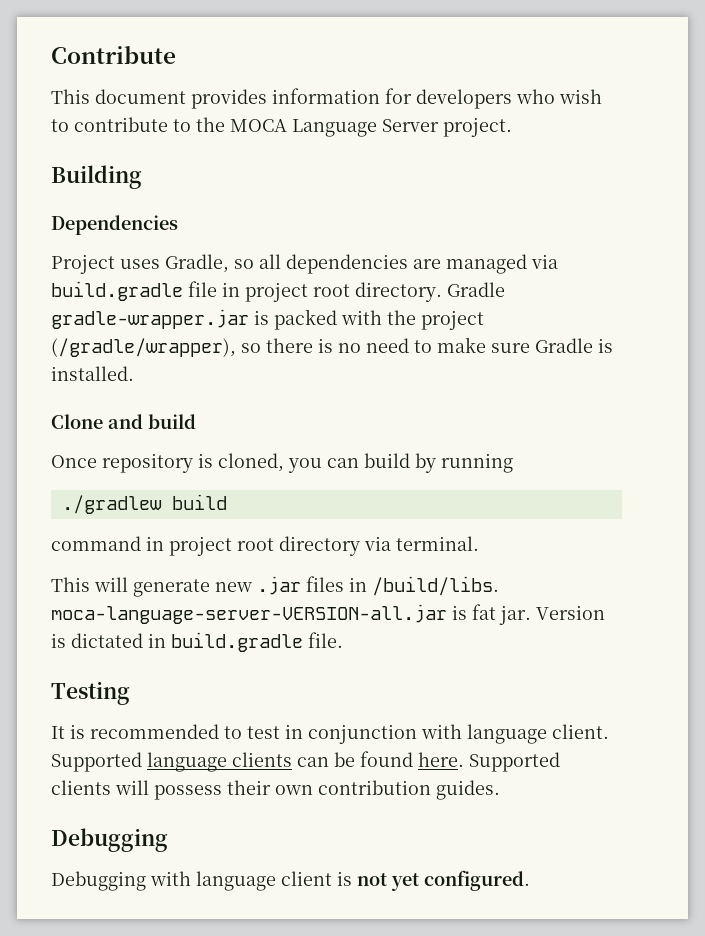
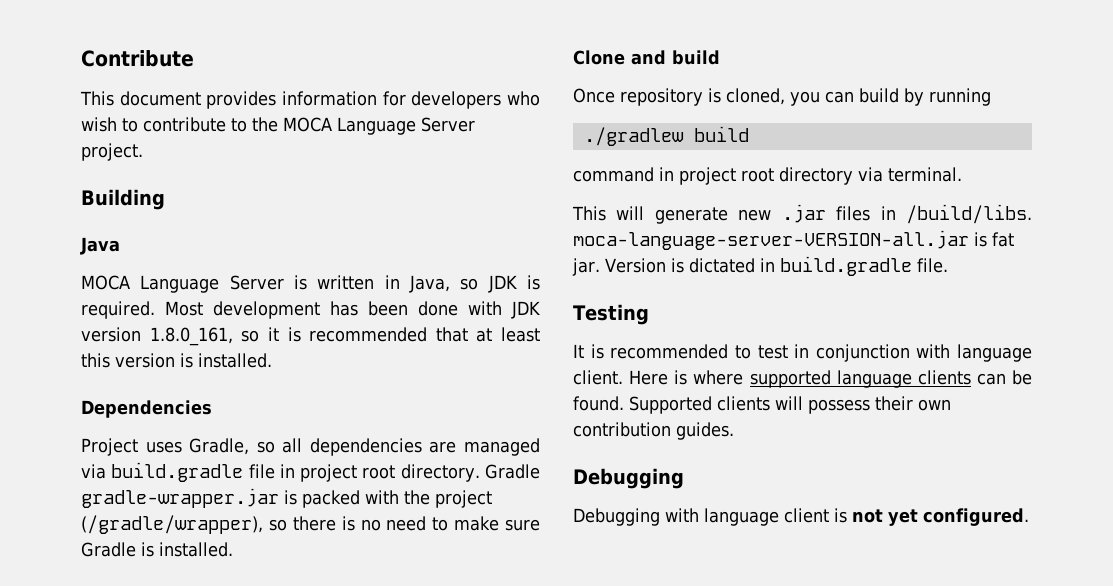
(142, 177) none -> [80,237,120,255] [81,275,540,293] [81,301,540,319] [81,327,540,346] [81,353,272,368] // Java // MOCA Language Server is written in Java, so JDK is required. Most development has been done with JDK version 1.8.0_161, so it is recommended that at least this version is installed.
[51,752,142,772] Supported -> [629,370,831,388] Here is where supported
[360,751,464,767] found here. -> [573,396,624,411] found.

